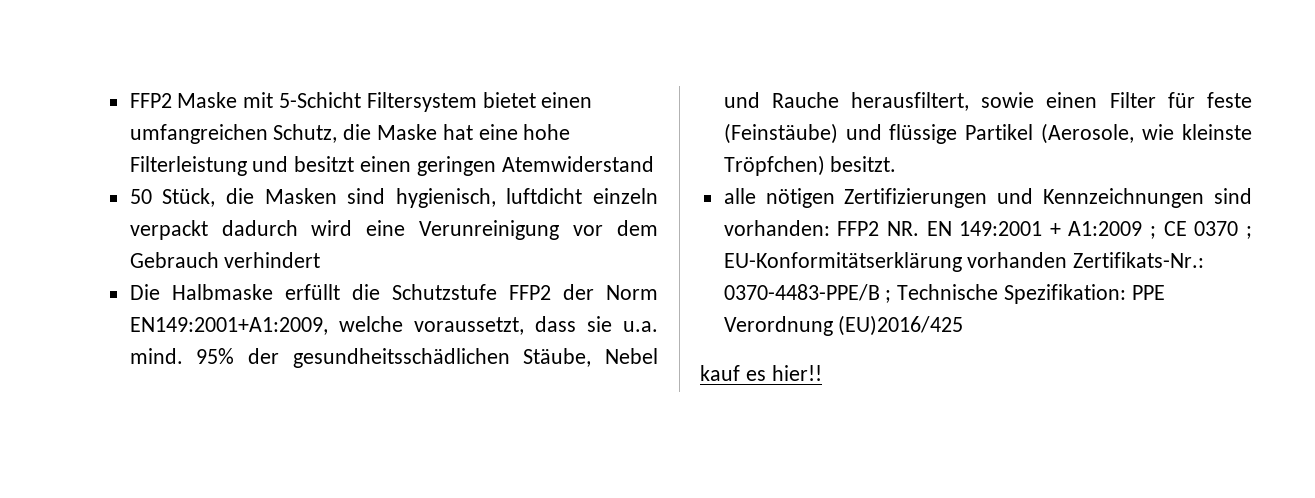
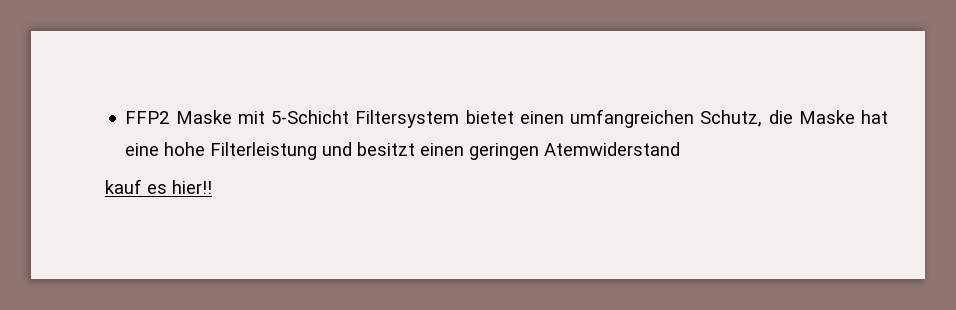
[129,188,658,208] [129,220,658,240] [129,252,321,268] [129,284,659,300] [129,316,658,335] [129,348,658,368] [723,92,1252,111] [723,123,1252,144] [723,155,897,176] [723,188,1252,208] [723,220,1252,239] [723,252,1205,272] [723,284,1165,304] [723,315,964,336] // 50 Stück, die Masken sind hygienisch, luftdicht einzeln verpackt dadurch wird eine Verunreinigung vor dem Gebrauch verhindert // Die Halbmaske erfüllt die Schutzstufe FFP2 der Norm EN149:2001+A1:2009, welche voraussetzt, dass sie u.a. mind. 95% der gesundheitsschädlichen Stäube, Nebel und Rauche herausfiltert, sowie einen Filter für feste (Feinstäube) und flüssige Partikel (Aerosole, wie kleinste Tröpfchen) besitzt. // alle nötigen Zertifizierungen und Kennzeichnungen sind vorhanden: FFP2 NR. EN 149:2001 + A1:2009 ; CE 0370 ; EU-Konformitätserklärung vorhanden Zertifikats-Nr.: 0370-4483-PPE/B ; Technische Spezifikation: PPE Verordnung (EU)2016/425 -> (681, 149) none

